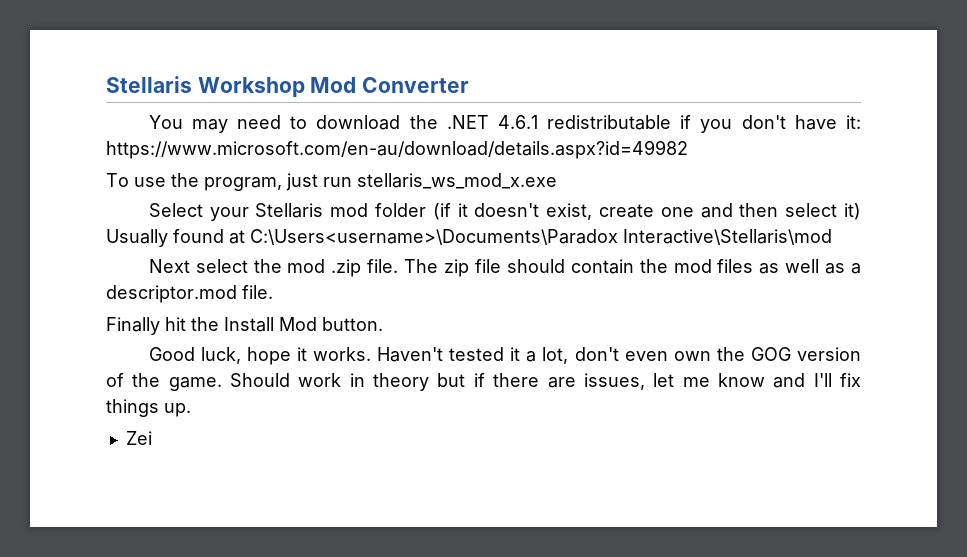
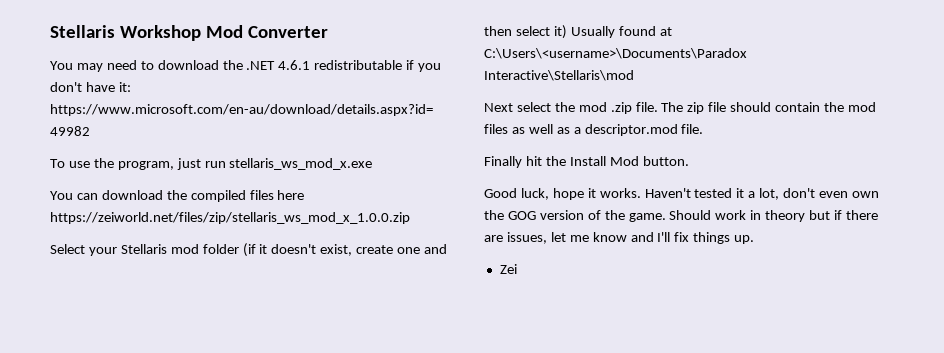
(557, 181) none -> [50,190,305,202] [50,212,410,224] // You can download the compiled files here https://zeiworld.net/files/zip/stellaris_ws_mod_x_1.0.0.zip
[250,229,618,245] C:\Users<username>\Documents\Paradox -> [484,48,747,59] C:\Users\<username>\Documents\Paradox

